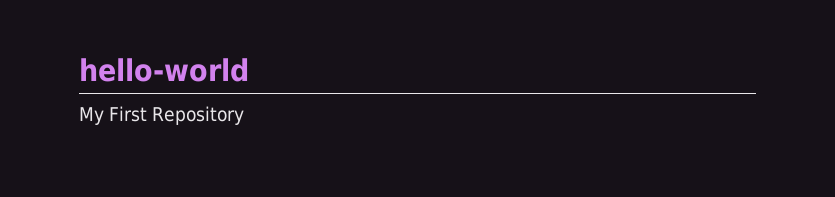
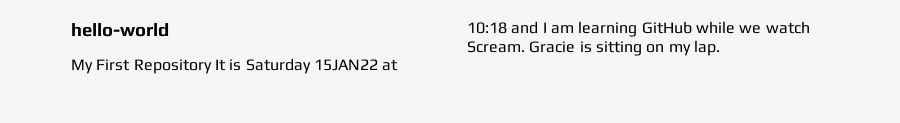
(245, 115) none -> [214,58,399,74] [467,21,810,37] [467,40,720,56] It is Saturday 15JAN22 at 10:18 and I am learning GitHub while we watch Scream. Gracie is sitting on my lap.

